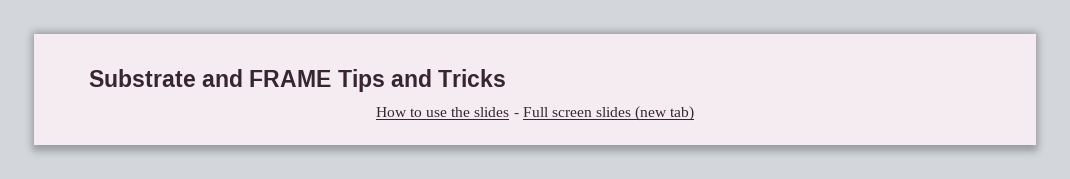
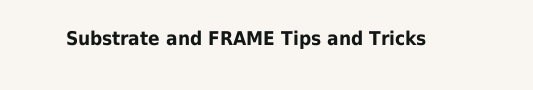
[375,106,695,121] // How to use the slides - Full screen slides (new tab) -> (426, 38) none

